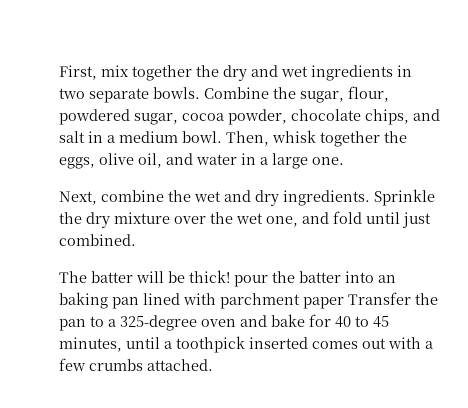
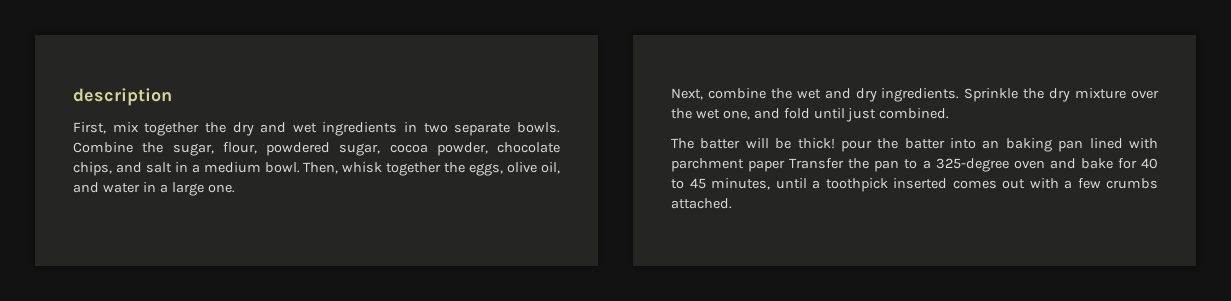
(59, 72) none -> [73,88,172,106] description //

